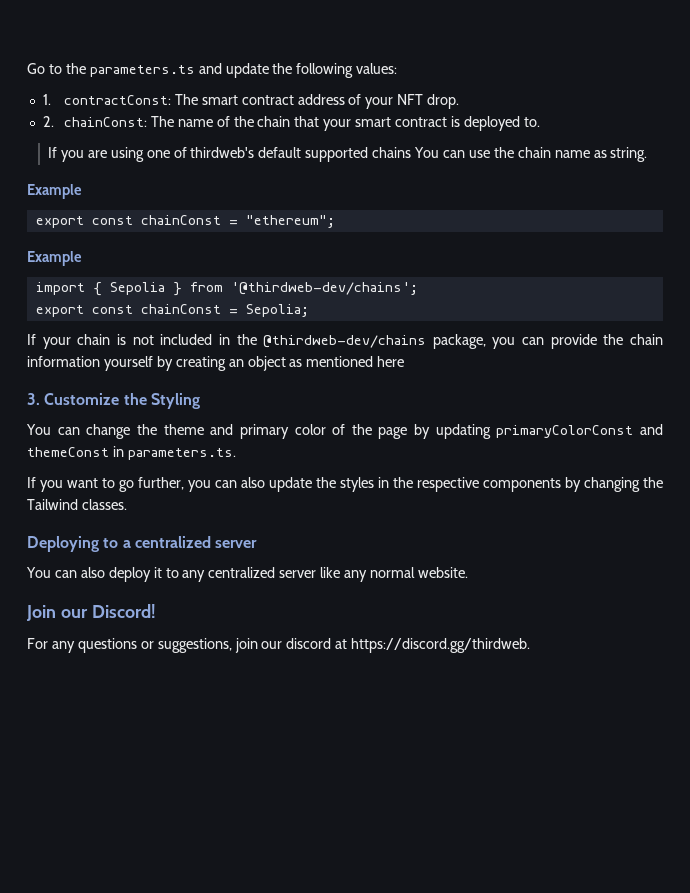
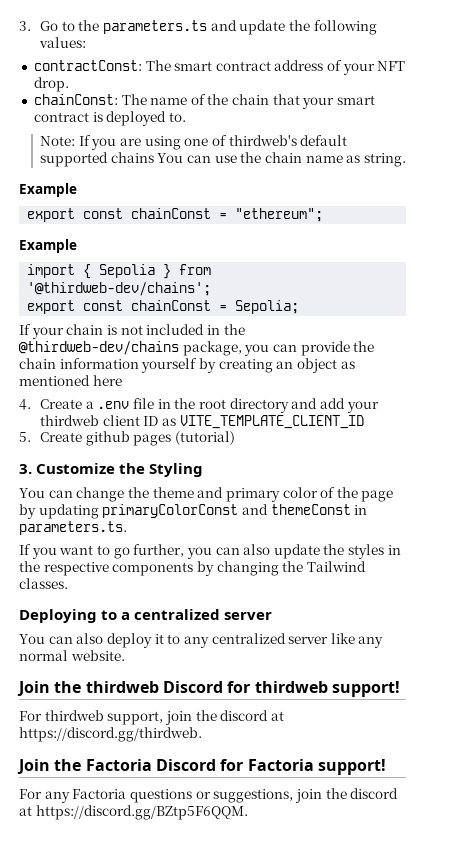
(27, 68) none -> [19,21,31,31] 3.
[42,94,51,105] 1. -> (87, 42) none
[42,116,54,127] 2. -> (69, 84) none
(540, 122) none -> [40,136,76,146] Note:
(405, 361) none -> [19,398,379,413] [40,415,364,429] [19,431,236,446] // 4. Create a .env file in the root directory and add your thirdweb client ID as VITE_TEMPLATE_CLIENT_ID // 5. Create github pages (tutorial)
[60,604,156,618] our Discord! -> [54,681,400,697] [19,710,284,725] [19,727,202,742] [17,759,386,775] the thirdweb Discord for thirdweb support! // For thirdweb support, join the discord at https://discord.gg/thirdweb. // Join the Factoria Discord for Factoria support!
(75, 647) none -> [72,789,127,799] Factoria
[261,638,531,653] our discord at https://discord.gg/thirdweb. -> [325,788,399,799] [19,805,248,820] the discord at https://discord.gg/BZtp5F6QQM.

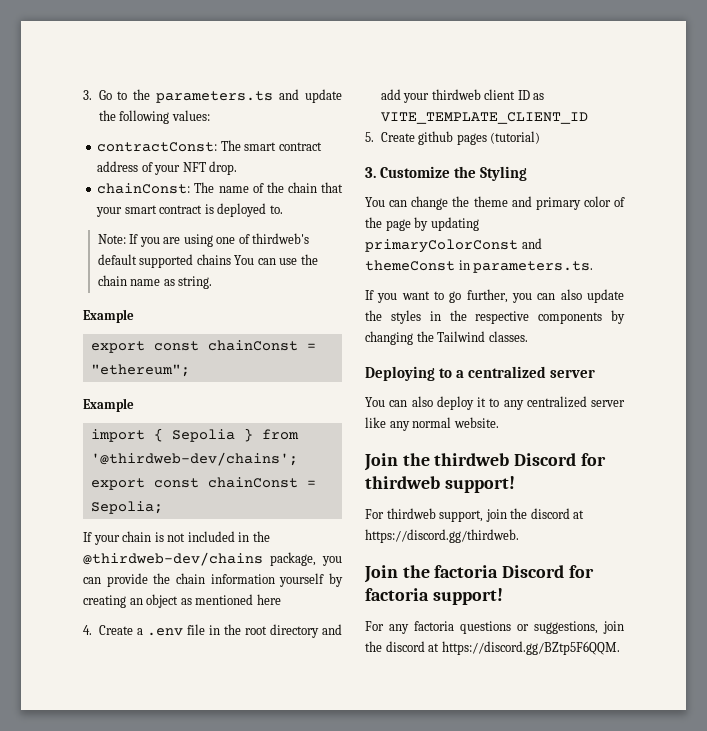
[85,759,314,771] Factoria Discord for Factoria -> [434,565,594,578] [365,588,429,601] factoria Discord for factoria
[72,789,127,799] Factoria -> [414,621,454,631] factoria

